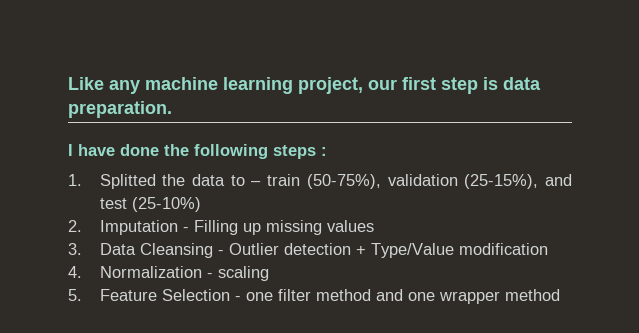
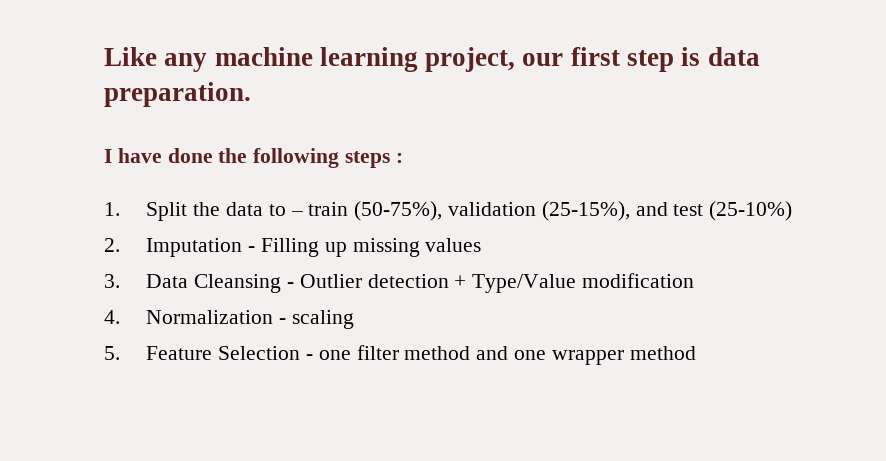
[99,174,156,189] Splitted -> [146,202,188,221] Split

